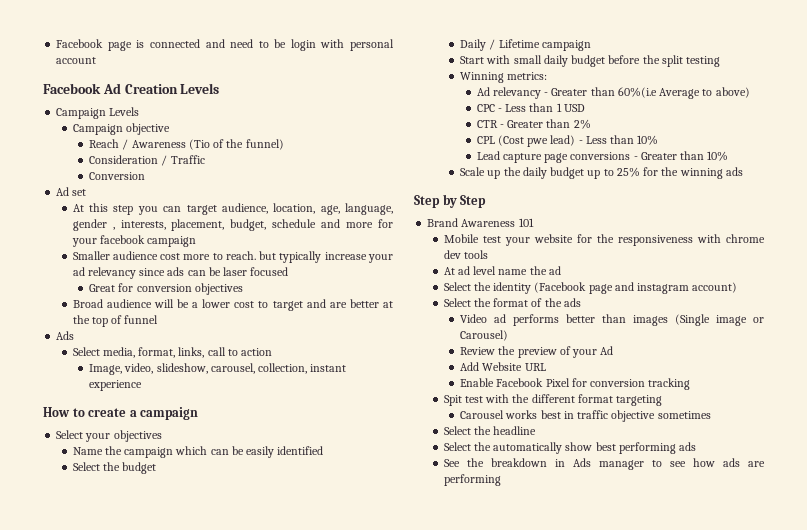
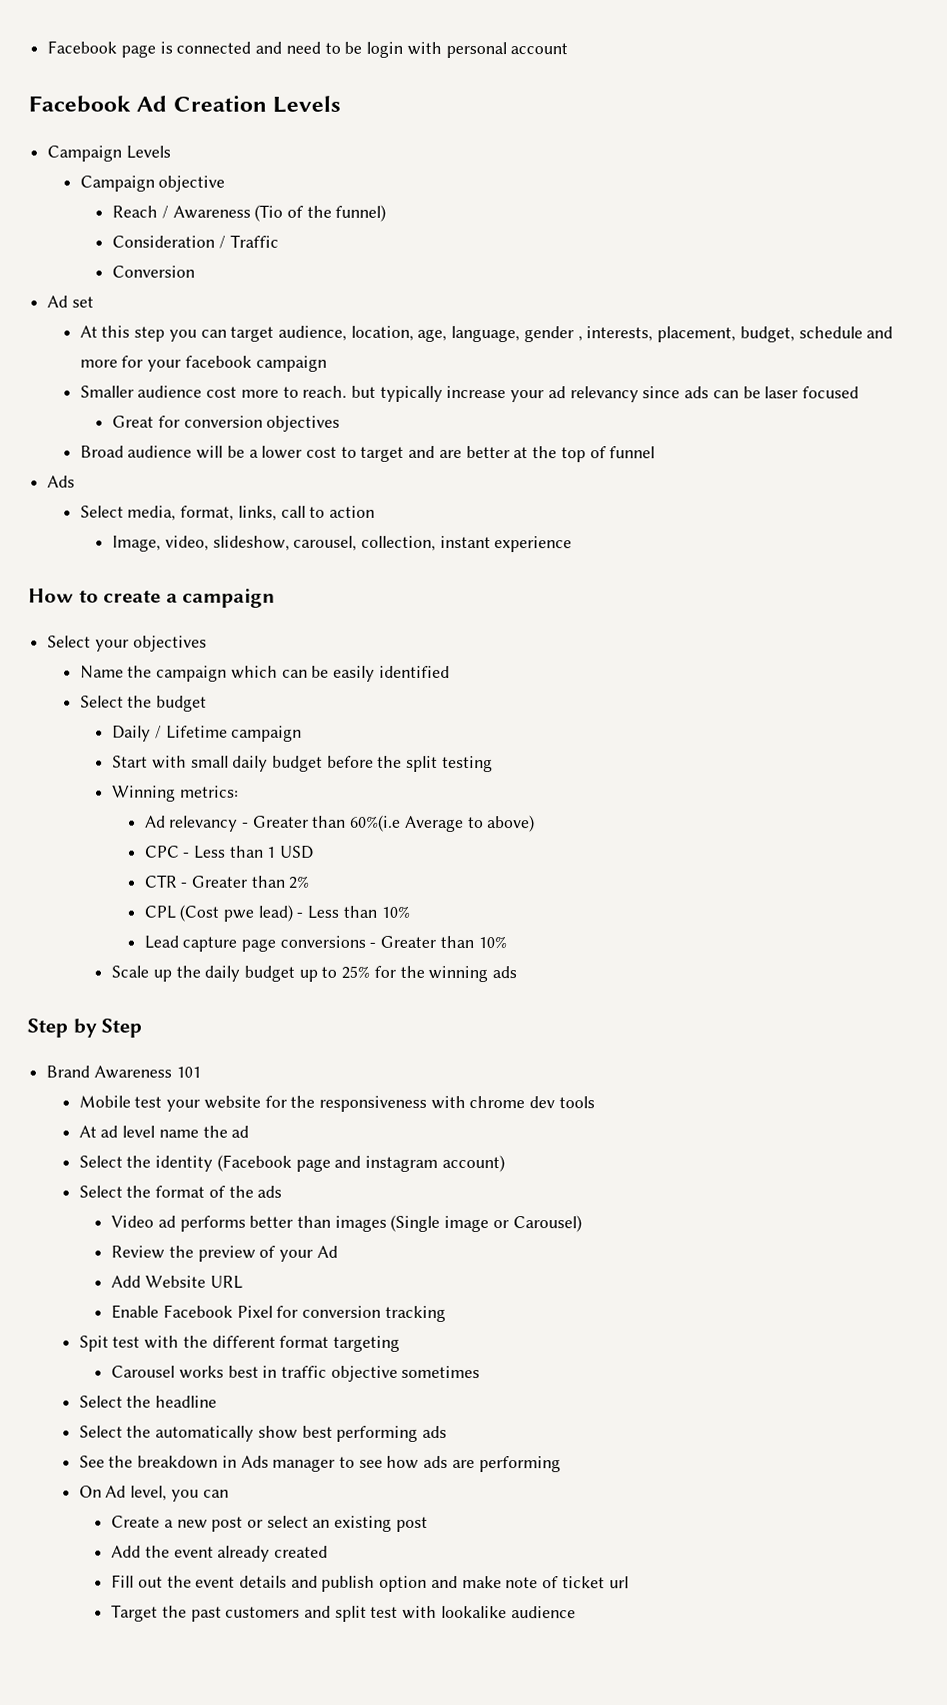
(501, 480) none -> [78,1485,229,1502] [111,1515,428,1532] [111,1545,329,1562] [111,1574,629,1592] [111,1604,576,1622] // On Ad level, you can // Create a new post or select an existing post // Add the event already created // Fill out the event details and publish option and make note of ticket url // Target the past customers and split test with lookalike audience

